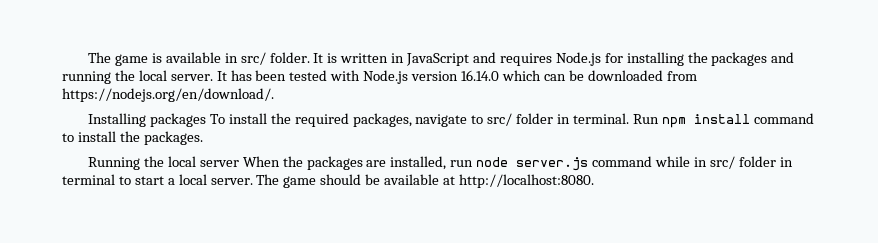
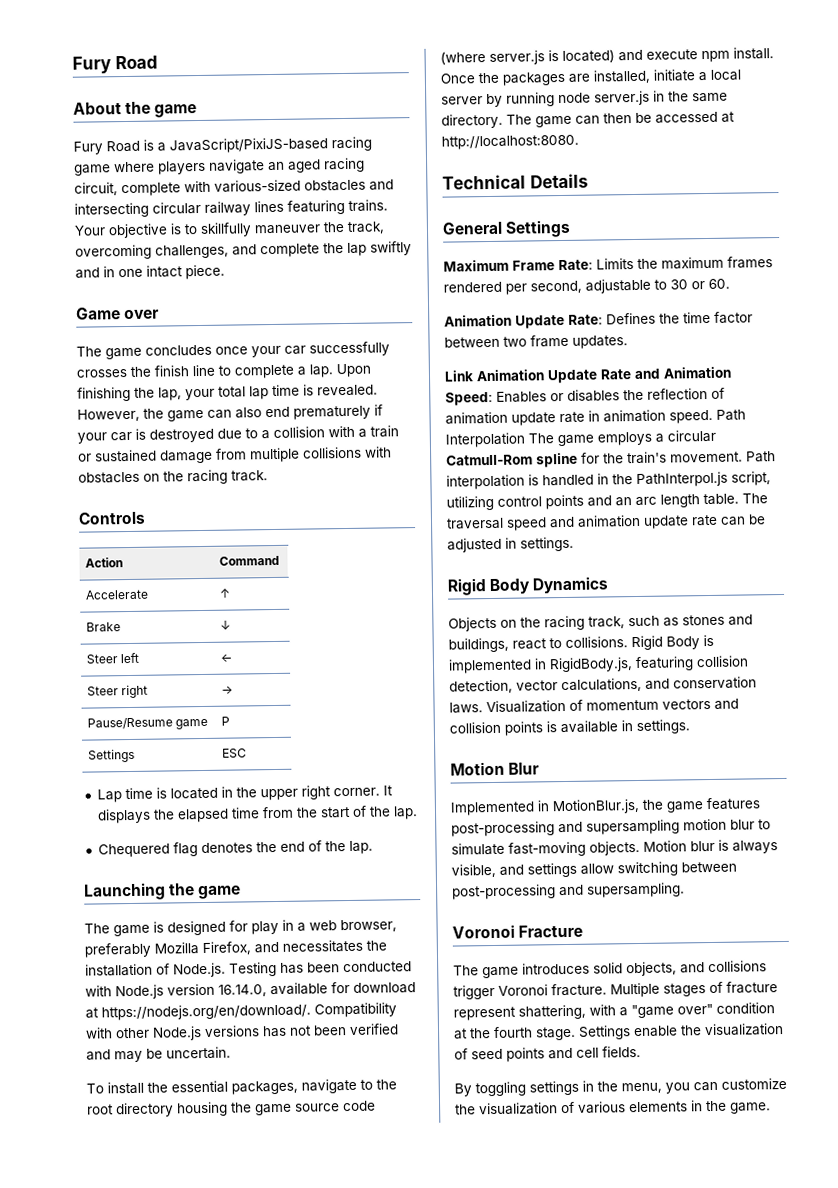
[88,52,795,66] [62,70,227,84] The game is available in src/ folder. It is written in JavaScript and requires Node.js for installing the packages and running the local server. It -> [72,55,158,74] [73,101,198,118] [73,136,372,155] [74,157,365,176] [74,179,394,197] [74,199,388,218] [74,221,385,239] [75,241,412,260] [75,264,225,280] [76,307,161,320] [76,341,390,360] [76,363,371,379] [77,384,378,402] [77,404,383,422] [77,425,399,444] [78,446,392,464] [78,469,268,485] [78,511,146,525] [85,557,124,568] [219,555,281,566] [85,589,150,600] [219,588,232,598] [86,622,122,632] [220,620,232,630] [86,652,140,664] [220,653,233,662] [87,684,149,699] [221,685,234,694] [87,717,209,730] [221,716,231,726] [88,748,136,763] [222,748,248,758] [96,785,393,803] [96,805,418,824] [97,840,373,858] [83,882,242,901] [84,919,397,937] [84,939,387,958] [85,962,277,978] Fury Road // About the game // Fury Road is a JavaScript/PixiJS-based racing game where players navigate an aged racing circuit, complete with various-sized obstacles and intersecting circular railway lines featuring trains. Your objective is to skillfully maneuver the track, overcoming challenges, and complete the lap swiftly and in one intact piece. // Game over // The game concludes once your car successfully crosses the finish line to complete a lap. Upon finishing the lap, your total lap time is revealed. However, the game can also end prematurely if your car is destroyed due to a collision with a train or sustained damage from multiple collisions with obstacles on the racing track. // Controls // Action | Command // Accelerate | ↑ // Brake | ↓ // Steer left | ← // Steer right | → // Pause/Resume game | P // Settings | ESC // Lap time is located in the upper right corner. It displays the elapsed time from the start of the lap. // Chequered flag denotes the end of the lap. // Launching the game // The game is designed for play in a web browser, preferably Mozilla Firefox, and necessitates the installation of Node.js. Testing
[289,70,328,81] tested -> [343,961,412,973] conducted
[461,70,697,81] [62,88,274,102] [88,113,206,127] 16.14.0 which can be downloaded from https://nodejs.org/en/download/. // Installing packages -> [218,981,416,997] [85,1002,397,1021] [85,1023,399,1041] [86,1046,231,1063] 16.14.0, available for download at https://nodejs.org/en/download/. Compatibility with other Node.js versions has not been verified and may be uncertain. //
[294,113,349,127] required -> [171,1080,228,1094] essential
[487,113,814,128] [62,131,203,145] [88,156,793,171] [62,174,594,188] src/ folder in terminal. Run npm install command to install the packages. // Running the local server When the packages are installed, run node server.js command while in src/ folder in terminal to start a local server. The game should be available at http://localhost:8080. -> [376,1079,397,1090] [87,1100,376,1118] [440,47,774,65] [440,69,741,86] [441,90,728,108] [441,111,735,129] [441,134,579,150] [442,173,589,190] [442,219,572,238] [443,256,773,272] [443,278,730,295] [444,311,753,329] [444,334,628,349] [444,366,732,384] [445,387,725,406] [445,409,746,426] [445,429,716,448] [446,451,776,468] [446,471,771,490] [446,493,768,511] [446,514,766,531] [447,536,574,553] [447,576,609,596] [448,614,753,632] [448,634,714,653] [448,655,749,674] [449,676,757,694] [449,698,739,714] [449,719,690,736] [450,761,541,776] [450,797,761,816] [451,818,771,837] [451,839,778,857] [451,861,737,878] [452,882,685,900] [452,924,584,939] [453,960,767,979] [453,981,778,1000] [453,1002,775,1021] [453,1023,784,1041] [454,1045,641,1062] [454,1077,787,1097] [455,1100,771,1116] the root directory housing the game source code (where server.js is located) and execute npm install. Once the packages are installed, initiate a local server by running node server.js in the same directory. The game can then be accessed at http://localhost:8080. // Technical Details // General Settings // Maximum Frame Rate: Limits the maximum frames rendered per second, adjustable to 30 or 60. // Animation Update Rate: Defines the time factor between two frame updates. // Link Animation Update Rate and Animation Speed: Enables or disables the reflection of animation update rate in animation speed. Path Interpolation The game employs a circular Catmull-Rom spline for the train's movement. Path interpolation is handled in the PathInterpol.js script, utilizing control points and an arc length table. The traversal speed and animation update rate can be adjusted in settings. // Rigid Body Dynamics // Objects on the racing track, such as stones and buildings, react to collisions. Rigid Body is implemented in RigidBody.js, featuring collision detection, vector calculations, and conservation laws. Visualization of momentum vectors and collision points is available in settings. // Motion Blur // Implemented in MotionBlur.js, the game features post-processing and supersampling motion blur to simulate fast-moving objects. Motion blur is always visible, and settings allow switching between post-processing and supersampling. // Voronoi Fracture // The game introduces solid objects, and collisions trigger Voronoi fracture. Multiple stages of fracture represent shattering, with a "game over" condition at the fourth stage. Settings enable the visualization of seed points and cell fields. // By toggling settings in the menu, you can customize the visualization of various elements in the game.

